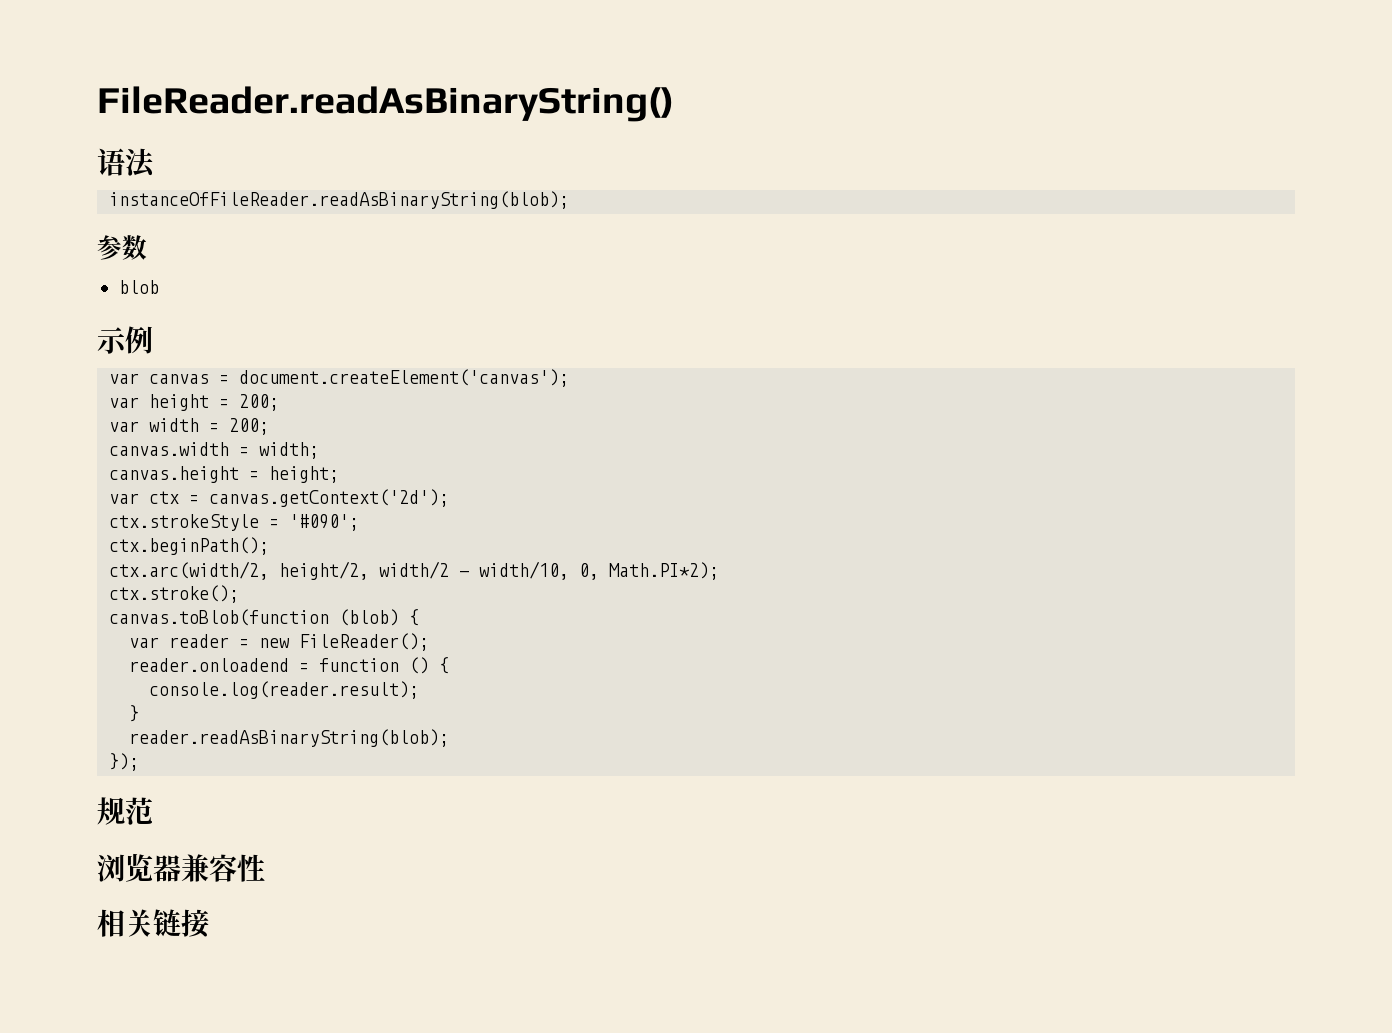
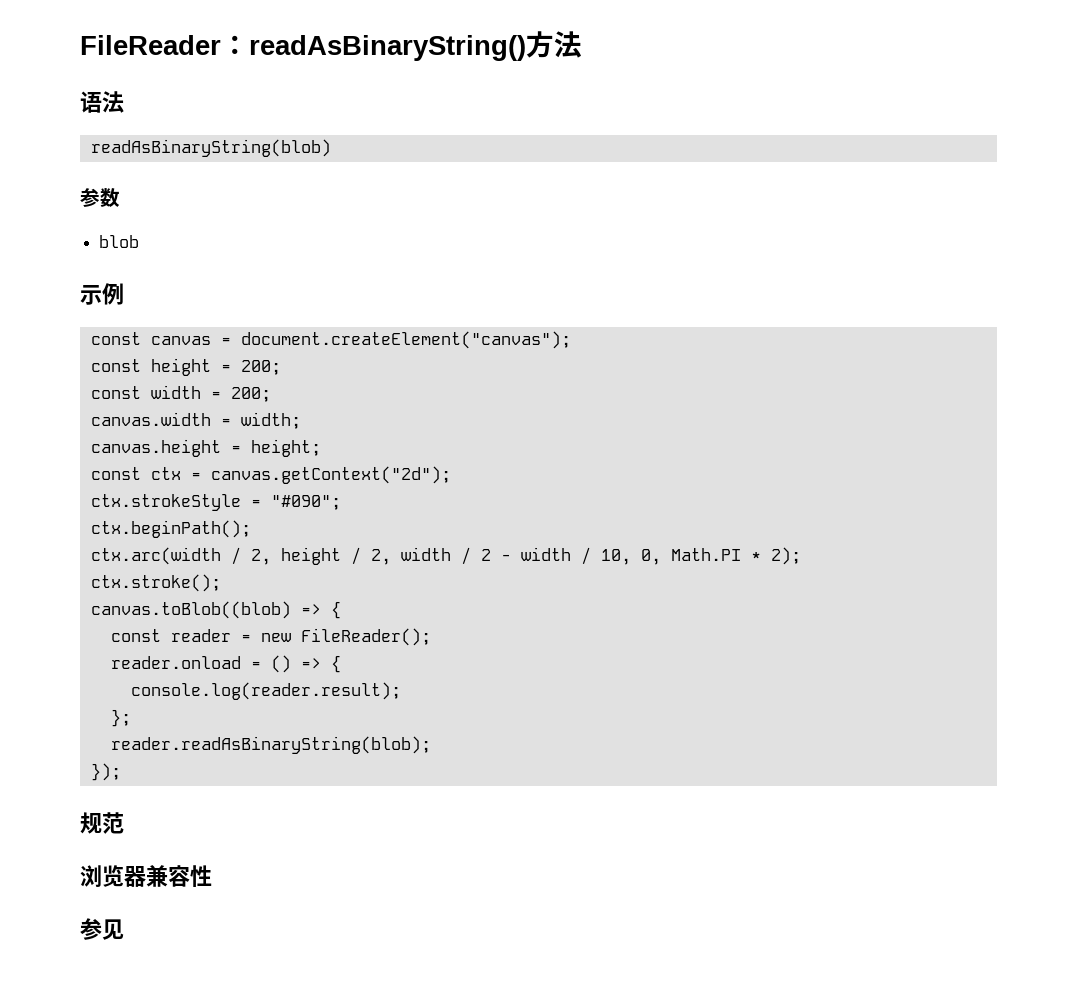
[97,86,674,122] FileReader.readAsBinaryString() -> [80,31,582,61] FileReader：readAsBinaryString()方法
[109,191,569,209] instanceOfFileReader.readAsBinaryString(blob); -> [90,139,331,157] readAsBinaryString(blob)
[109,373,139,384] var -> [90,332,141,345] const
[239,369,569,387] [109,397,139,408] document.createElement('canvas'); // var -> [240,331,571,349] [90,359,141,372] document.createElement("canvas"); // const
[109,421,139,432] var -> [90,386,141,399] const
[109,493,139,504] var -> [90,467,141,480] const
[209,489,449,507] canvas.getContext('2d'); -> [210,466,451,484] canvas.getContext("2d");
[289,514,359,531] '#090'; -> [270,495,341,510] "#090";
[109,561,719,580] ctx.arc(width/2, height/2, width/2 - width/10, 0, Math.PI*2); -> [90,547,801,565] ctx.arc(width / 2, height / 2, width / 2 - width / 10, 0, Math.PI * 2);
[109,609,419,626] [129,637,159,648] canvas.toBlob(function (blob) { // var -> [90,601,341,619] [110,629,161,642] canvas.toBlob((blob) => { // const
[129,657,429,674] reader.onloadend = function () -> [110,655,321,673] reader.onload = () =>
[129,705,139,722] } -> [110,709,131,727] };
[97,909,209,938] 相关链接 -> [80,918,124,940] 参见

